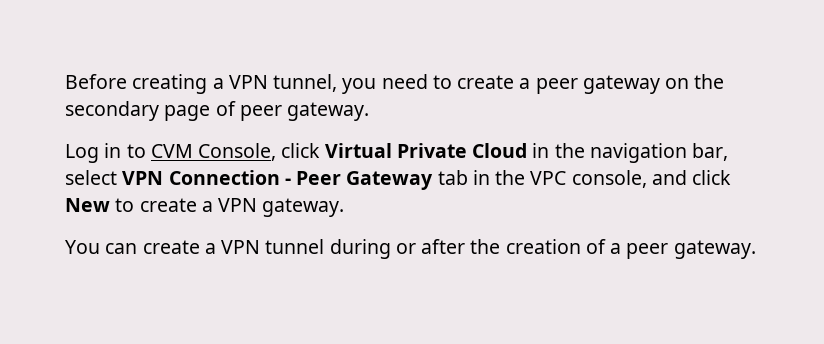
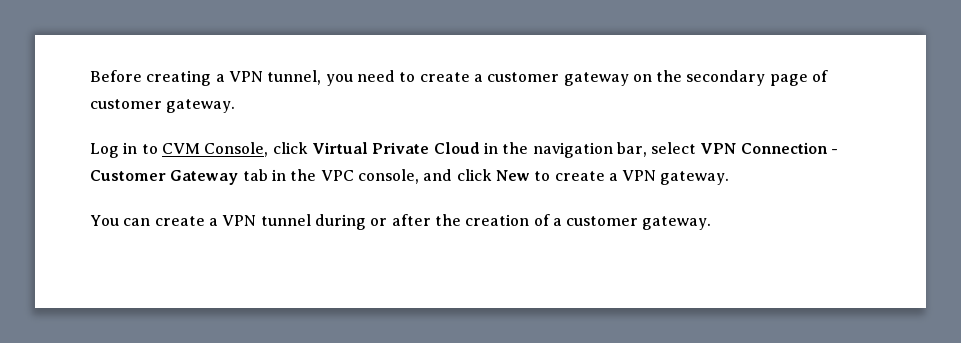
[535,78,578,94] peer -> [487,72,560,82] customer
[239,105,282,121] peer -> [90,99,162,109] customer
[296,171,342,185] Peer -> [90,170,166,181] Customer
[626,243,669,259] peer -> [566,216,639,226] customer

